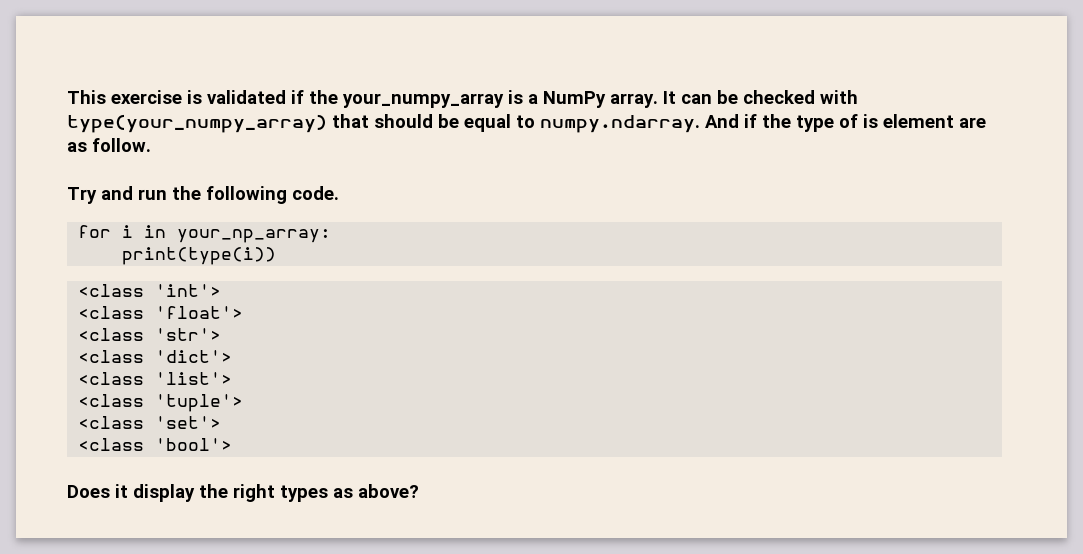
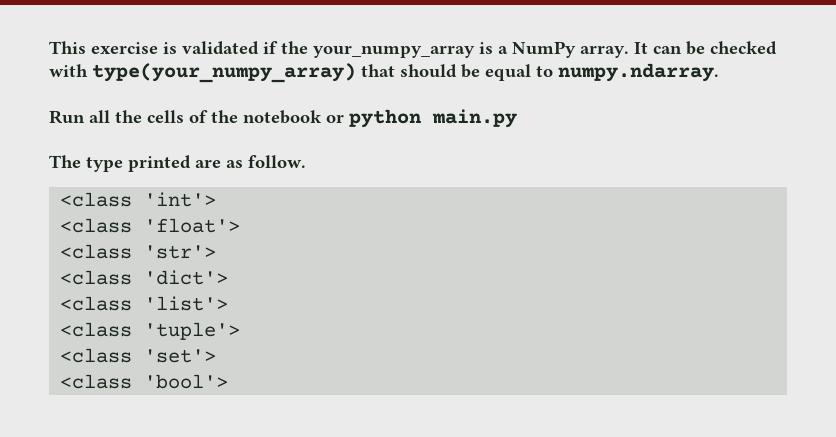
[705,114,986,132] [67,138,151,152] [67,186,339,204] [78,225,332,243] [122,247,277,265] And if the type of is element are as follow. // Try and run the following code. // for i in your_np_array: // print(type(i)) -> [49,109,517,128] [49,155,306,172] // Run all the cells of the notebook or python main.py // The type printed are as follow.
[67,484,419,502] // Does it display the right types as above? -> (229, 381) none

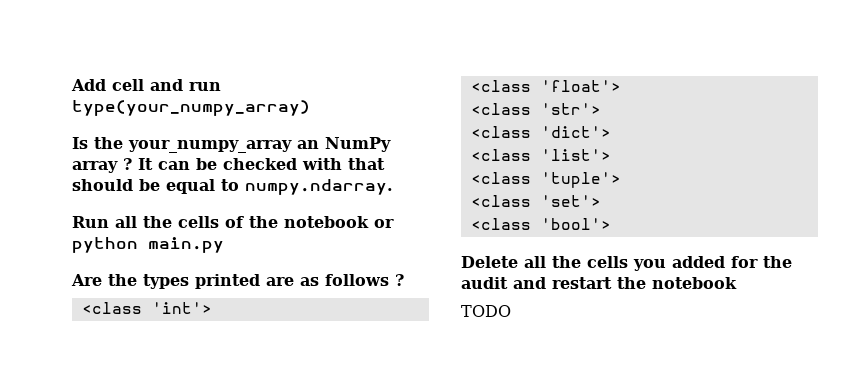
[49,41,629,58] This exercise is validated if the your_numpy_array is a NumPy array. -> [71,79,221,91] [72,100,310,116] [72,137,391,153] [72,158,132,173] Add cell and run type(your_numpy_array) // Is the your_numpy_array an NumPy array ?
[92,63,356,83] type(your_numpy_array) -> (342, 164) none
[49,155,123,172] The type -> [71,274,189,289] Are the types
[248,155,306,168] follow. -> [325,274,404,286] follows ?
(229, 381) none -> [461,256,792,271] [461,277,737,289] [461,305,511,317] // Delete all the cells you added for the audit and restart the notebook // TODO

